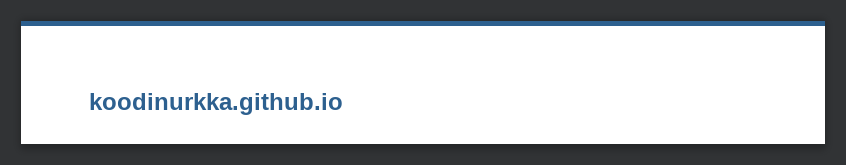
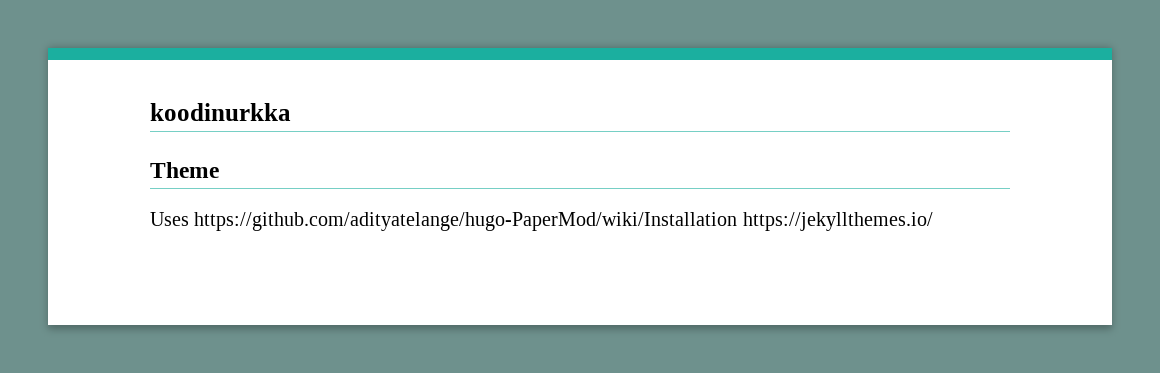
[89,93,343,115] koodinurkka.github.io -> [150,103,291,121] [150,162,219,178] [150,212,933,231] koodinurkka // Theme // Uses https://github.com/adityatelange/hugo-PaperMod/wiki/Installation https://jekyllthemes.io/

